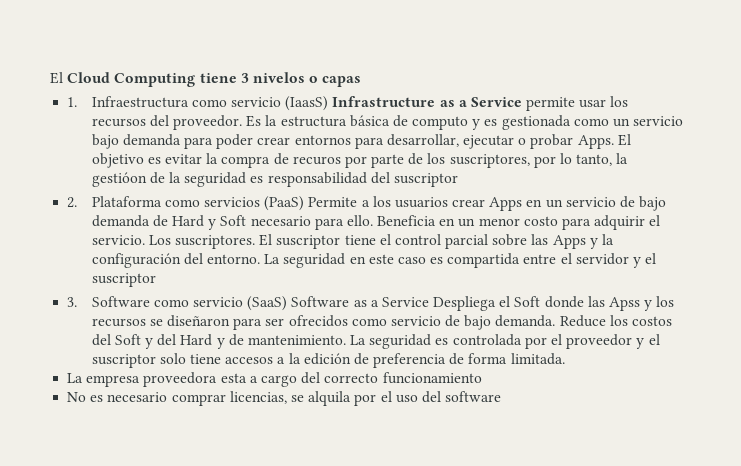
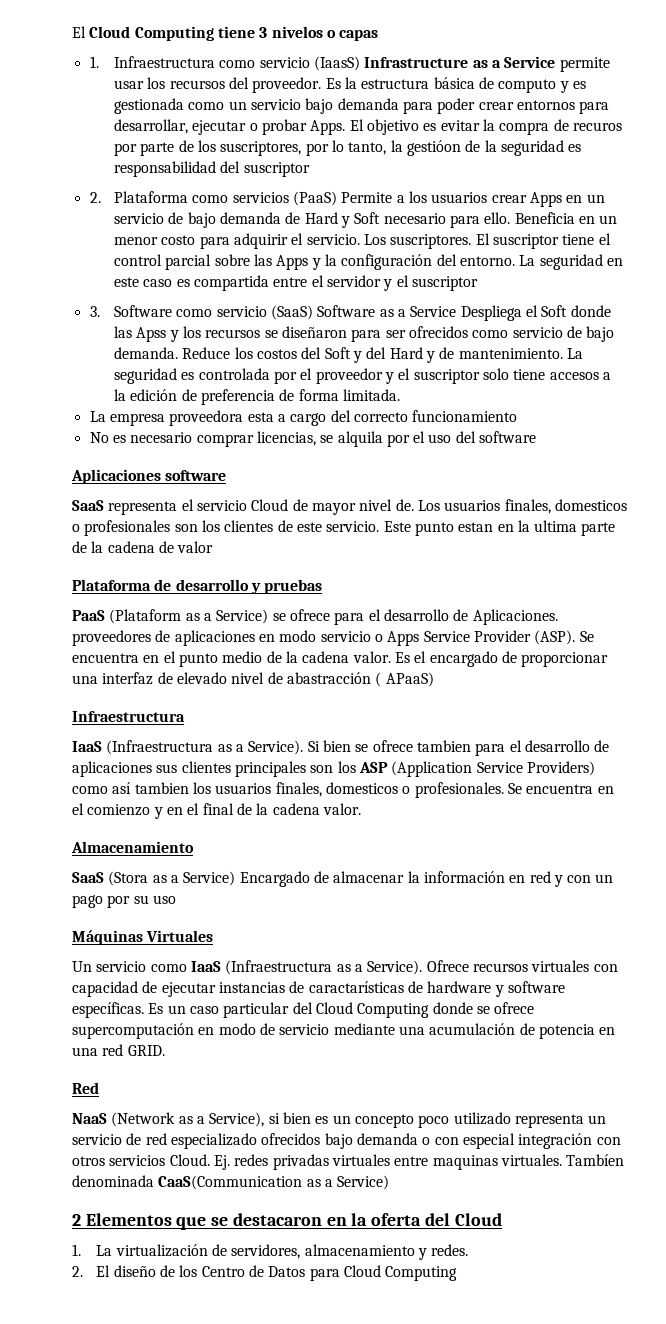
(502, 396) none -> [71,469,227,484] [72,499,627,515] [72,520,616,536] [72,541,214,553] [72,579,323,594] [72,609,558,625] [72,630,594,646] [72,651,609,667] [72,672,434,687] [72,711,185,722] [72,740,610,756] [72,761,595,777] [72,782,614,798] [72,803,361,819] [71,841,194,853] [72,871,614,887] [72,895,176,908] [72,930,214,945] [72,960,618,975] [72,981,565,997] [72,1002,535,1018] [72,1023,616,1039] [72,1044,165,1056] [72,1082,99,1094] [72,1112,607,1128] [72,1133,621,1149] [72,1154,625,1170] [72,1175,390,1190] [72,1213,502,1230] [72,1244,469,1260] [72,1265,458,1281] // Aplicaciones software // SaaS representa el servicio Cloud de mayor nivel de. Los usuarios finales, domesticos o profesionales son los clientes de este servicio. Este punto estan en la ultima parte de la cadena de valor // Plataforma de desarrollo y pruebas // PaaS (Plataform as a Service) se ofrece para el desarrollo de Aplicaciones. proveedores de aplicaciones en modo servicio o Apps Service Provider (ASP). Se encuentra en el punto medio de la cadena valor. Es el encargado de proporcionar una interfaz de elevado nivel de abastracción ( APaaS) // Infraestructura // IaaS (Infraestructura as a Service). Si bien se ofrece tambien para el desarrollo de aplicaciones sus clientes principales son los ASP (Application Service Providers) como así tambien los usuarios finales, domesticos o profesionales. Se encuentra en el comienzo y en el final de la cadena valor. // Almacenamiento // SaaS (Stora as a Service) Encargado de almacenar la información en red y con un pago por su uso // Máquinas Virtuales // Un servicio como IaaS (Infraestructura as a Service). Ofrece recursos virtuales con capacidad de ejecutar instancias de caractarísticas de hardware y software específicas. Es un caso particular del Cloud Computing donde se ofrece supercomputación en modo de servicio mediante una acumulación de potencia en una red GRID. // Red // NaaS (Network as a Service), si bien es un concepto poco utilizado representa un servicio de red especializado ofrecidos bajo demanda o con especial integración con otros servicios Cloud. Ej. redes privadas virtuales entre maquinas virtuales. Tambíen denominada CaaS(Communication as a Service) // 2 Elementos que se destacaron en la oferta del Cloud // 1. La virtualización de servidores, almacenamiento y redes. // 2. El diseño de los Centro de Datos para Cloud Computing

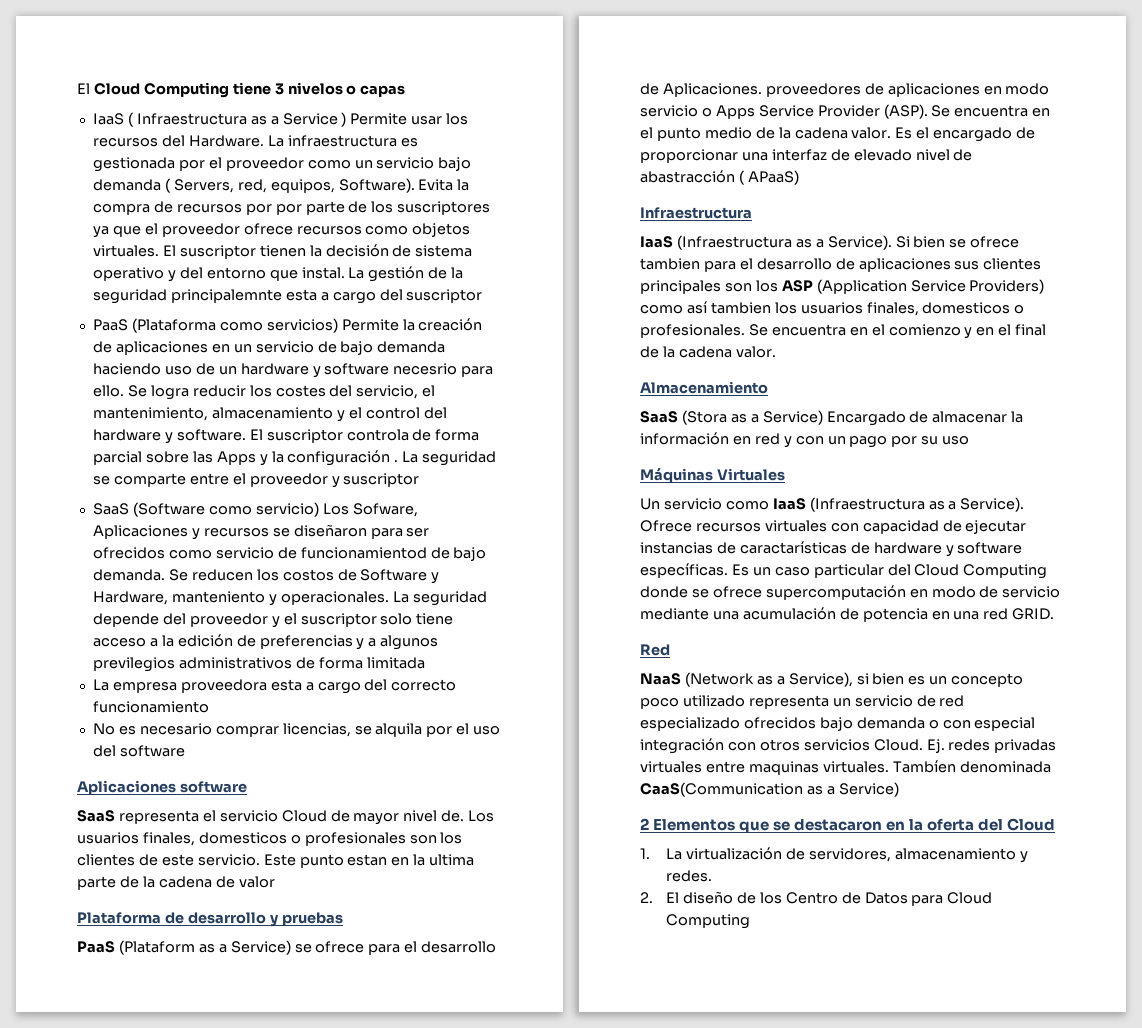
[89,56,610,72] 1. Infraestructura como servicio (IaasS) Infrastructure as a Service permite -> [92,112,408,127] IaaS ( Infraestructura as a Service ) Permite
[252,77,586,93] [114,98,185,114] proveedor. Es la estructura básica de computo y es gestionada -> [188,135,418,147] [92,157,304,172] Hardware. La infraestructura es gestionada por el proveedor
[402,98,610,114] [114,119,480,135] para poder crear entornos para desarrollar, ejecutar o probar Apps. El objetivo es evitar -> [164,178,454,193] ( Servers, red, equipos, Software). Evita
[572,122,622,131] recuros -> [176,204,272,215] recursos por
[220,140,582,156] [114,161,310,177] [89,191,562,207] suscriptores, por lo tanto, la gestióon de la seguridad es responsabilidad del suscriptor // 2. Plataforma como servicios (PaaS) Permite a los usuarios crear Apps -> [397,201,491,215] [92,223,471,238] [92,244,473,259] [92,266,464,282] [92,289,483,304] [92,318,483,333] [92,341,208,355] suscriptores ya que el proveedor ofrece recursos como objetos virtuales. El suscriptor tienen la decisión de sistema operativo y del entorno que instal. La gestión de la seguridad principalemnte esta a cargo del suscriptor // PaaS (Plataforma como servicios) Permite la creación de aplicaciones
[285,212,618,228] [114,233,611,249] [114,254,163,266] de Hard y Soft necesario para ello. Beneficia en un menor costo para adquirir el servicio. Los suscriptores. El suscriptor tiene el control -> [92,363,494,378] [92,385,436,400] [92,407,447,422] [92,429,480,444] haciendo uso de un hardware y software necesrio para ello. Se logra reducir los costes del servicio, el mantenimiento, almacenamiento y el control del hardware y software. El suscriptor controla de forma
[436,254,623,270] [114,275,478,291] [89,305,611,321] [114,326,201,342] del entorno. La seguridad en este caso es compartida entre el servidor y el suscriptor // 3. Software como servicio (SaaS) Software as a Service Despliega el Soft donde las Apss y los -> [394,451,497,466] [92,473,420,488] [92,502,418,517] [92,525,200,540] . La seguridad se comparte entre el proveedor y suscriptor // SaaS (Software como servicio) Los Sofware, Aplicaciones y
[586,326,615,342] [114,347,583,363] [114,368,313,384] bajo demanda. Reduce los costos del Soft y del Hard y de mantenimiento. La seguridad es controlada por el -> [300,547,487,561] [92,569,440,584] [92,591,487,606] [92,613,186,627] funcionamientod de bajo demanda. Se reducen los costos de Software y Hardware, manteniento y operacionales. La seguridad depende del
[549,372,599,380] accesos -> [92,638,146,647] acceso
[200,389,400,405] preferencia de forma limitada. -> [259,635,439,650] [92,657,425,672] preferencias y a algunos previlegios administrativos de forma limitada

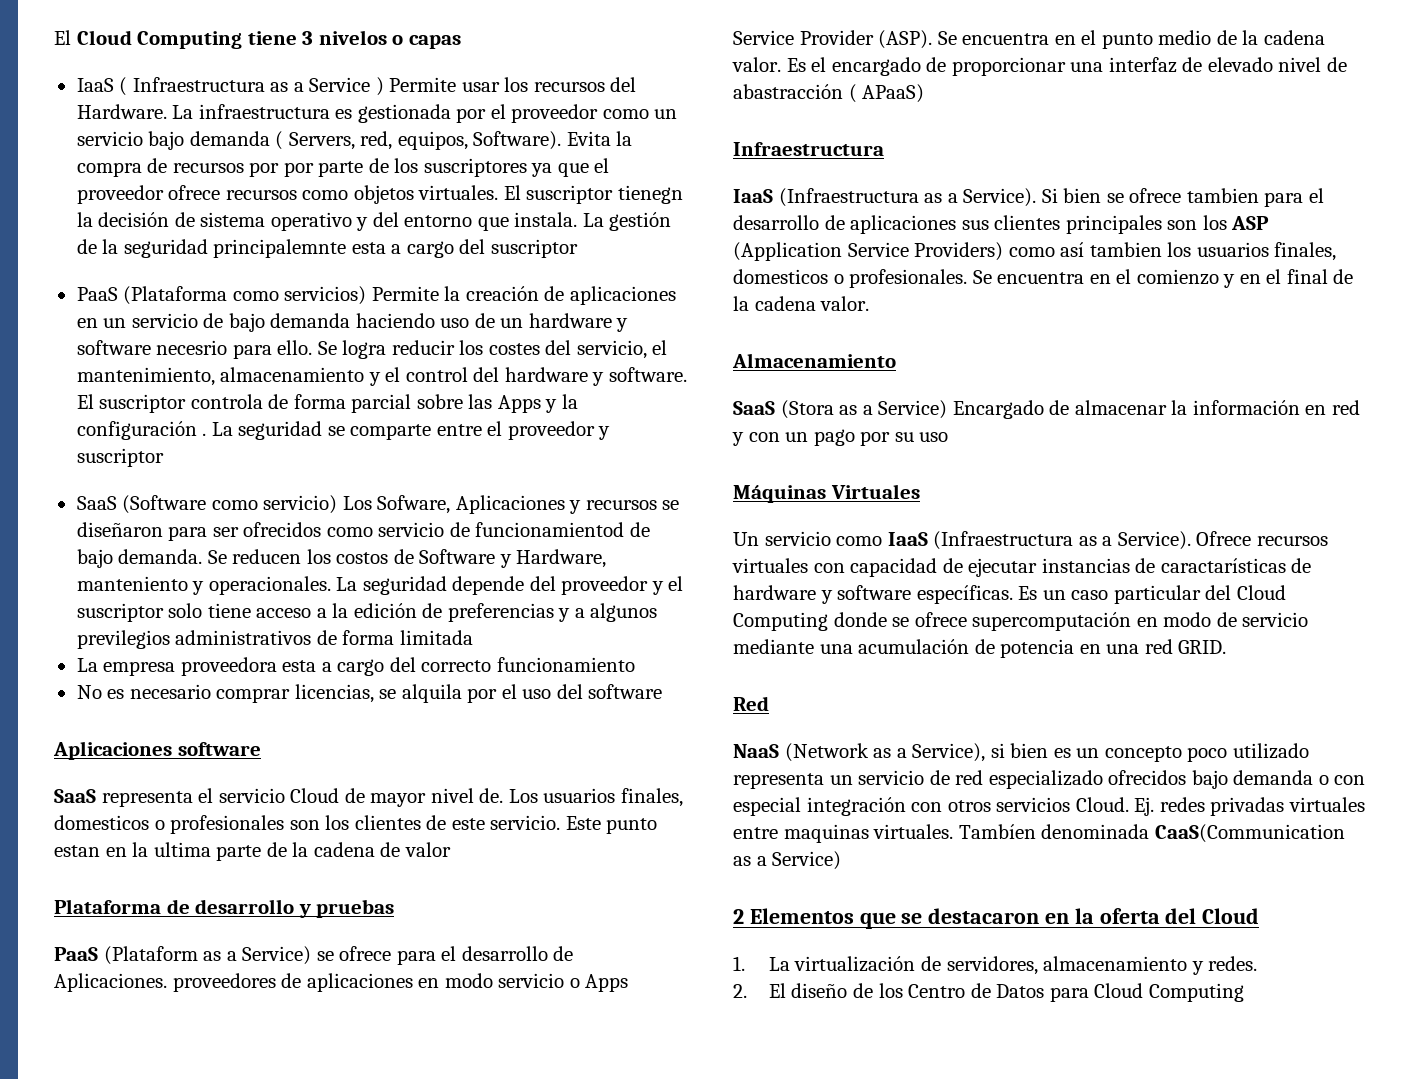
[259,245,306,257] tienen -> [617,185,683,204] tienegn
[301,267,345,279] instal. -> [514,212,578,227] instala.

